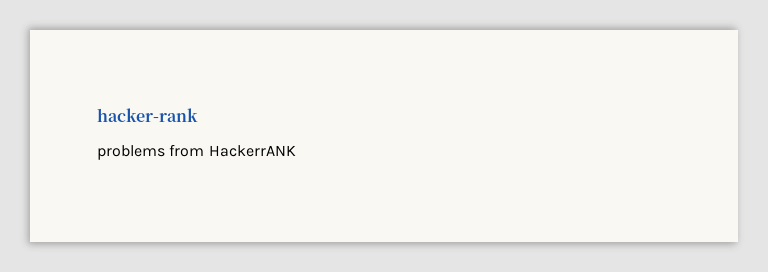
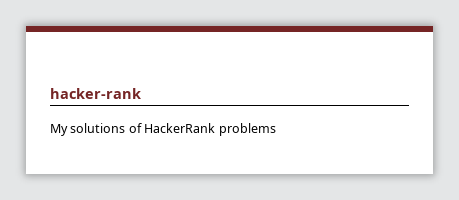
[97,144,296,160] problems from HackerrANK -> [50,123,276,136] My solutions of HackerRank problems

